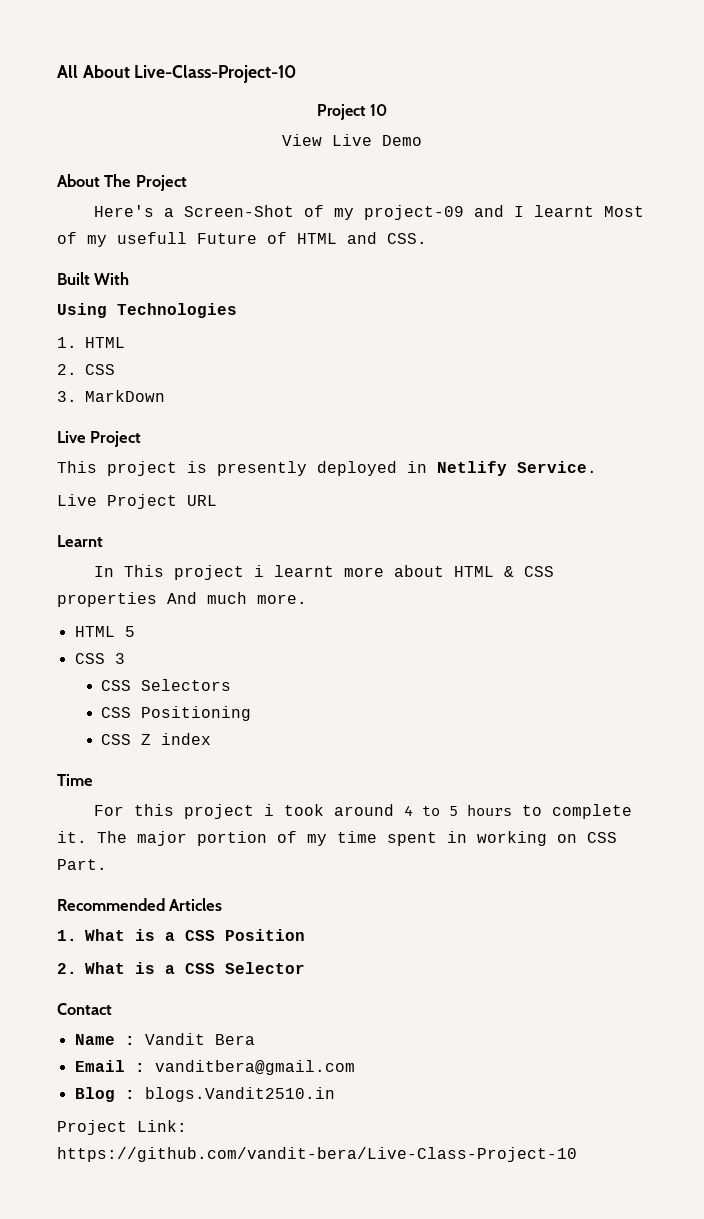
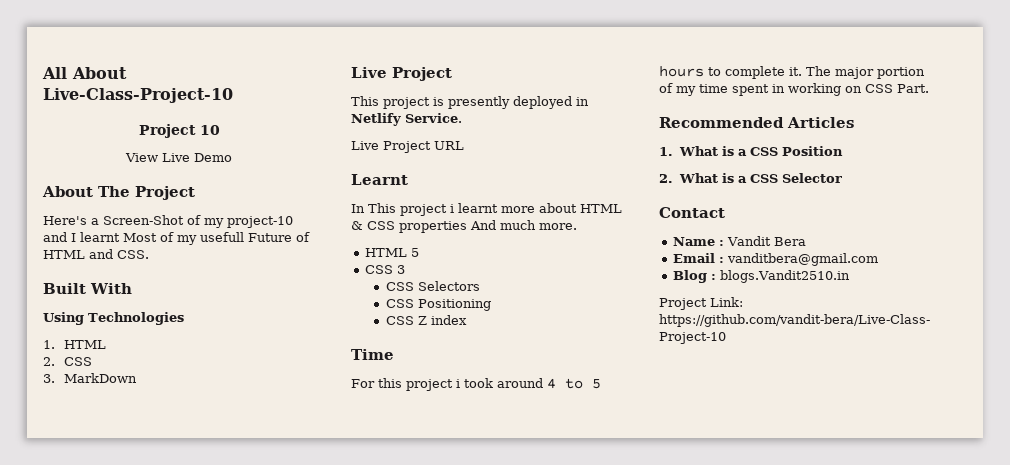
[364,205,465,220] project-09 -> [227,216,293,228] project-10

